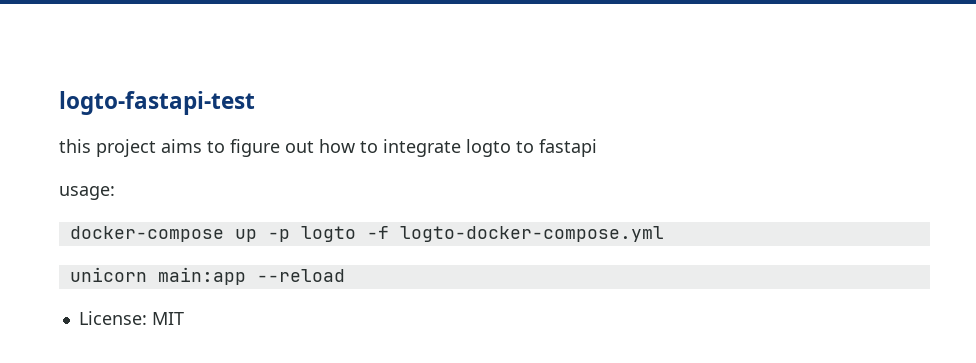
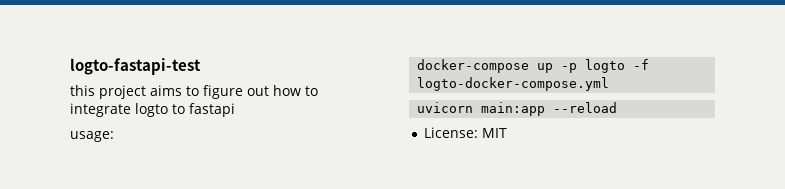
[69,267,147,282] unicorn -> [417,102,474,113] uvicorn

